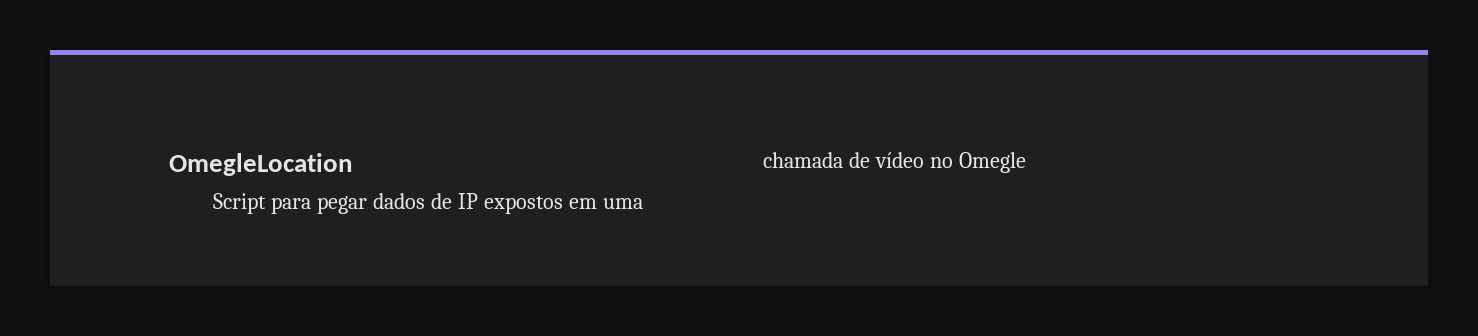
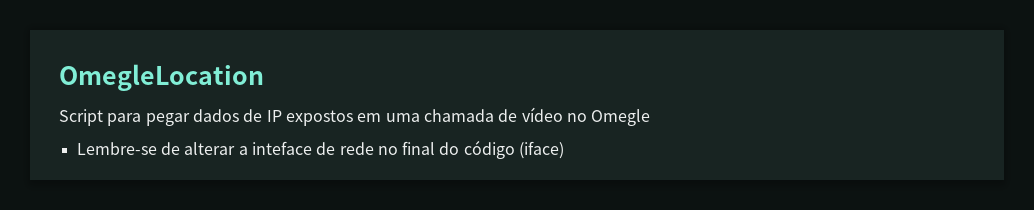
(1026, 162) none -> [76,140,565,159] // Lembre-se de alterar a inteface de rede no final do código (iface)

